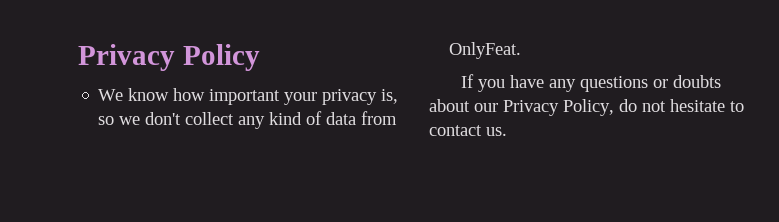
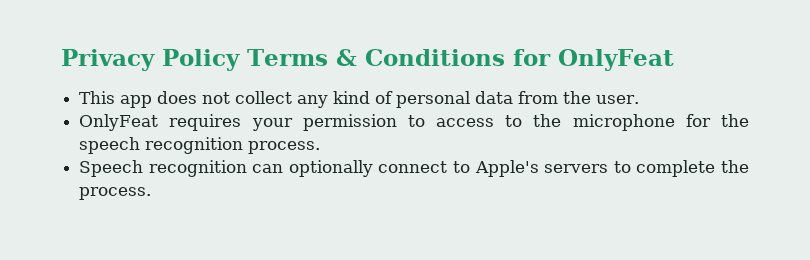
[98,88,399,105] [98,112,182,125] // We know how important your privacy is, so we don't -> [246,49,674,71] [79,91,231,108] Terms & Conditions for OnlyFeat // This app does not
(323, 118) none -> [396,91,471,108] personal
[449,42,522,59] [461,74,722,92] [429,99,744,116] [429,125,507,136] OnlyFeat. // If you have any questions or doubts about our Privacy Policy, do not hesitate to contact us. -> [563,91,640,104] [79,114,749,131] [79,137,321,154] [79,160,749,177] [79,187,152,200] the user. // OnlyFeat requires your permission to access to the microphone for the speech recognition process. // Speech recognition can optionally connect to Apple's servers to complete the process.

